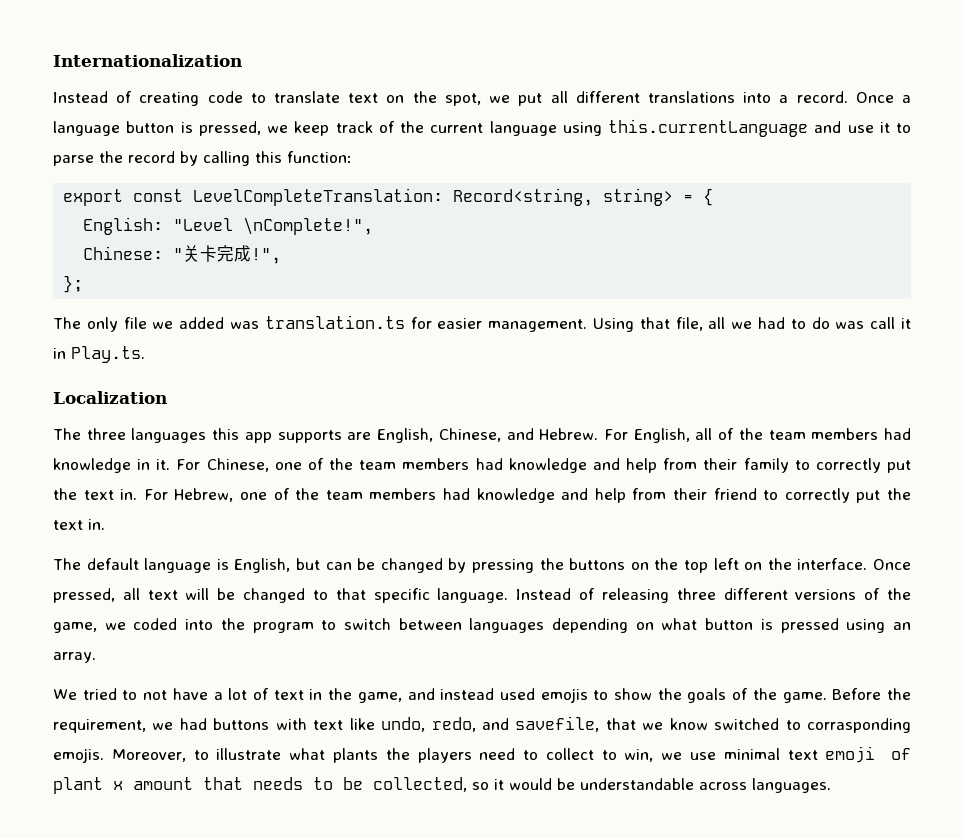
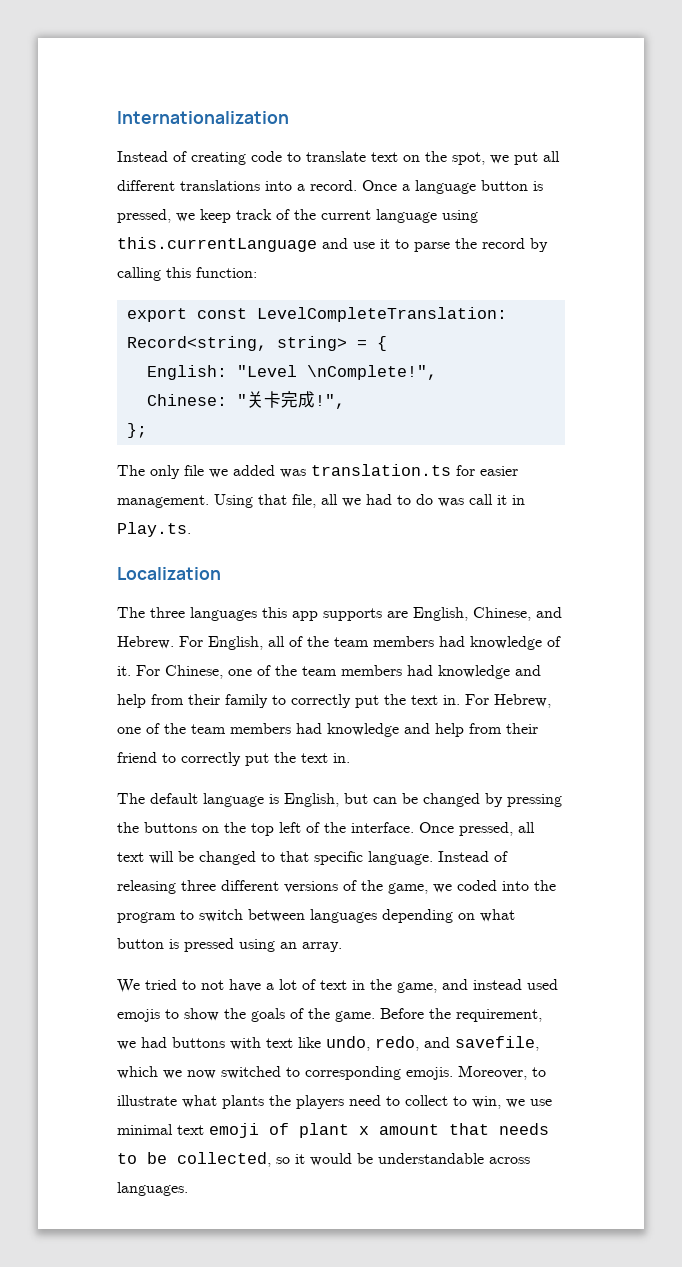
[137,459,151,470] in -> [547,636,561,647] of
[744,562,763,570] on -> [306,822,320,833] of
[605,718,708,730] that we know -> [117,1066,216,1079] which we now
[807,718,911,733] corrasponding -> [305,1066,401,1080] corresponding

